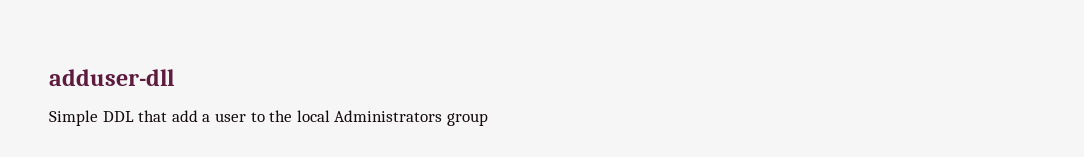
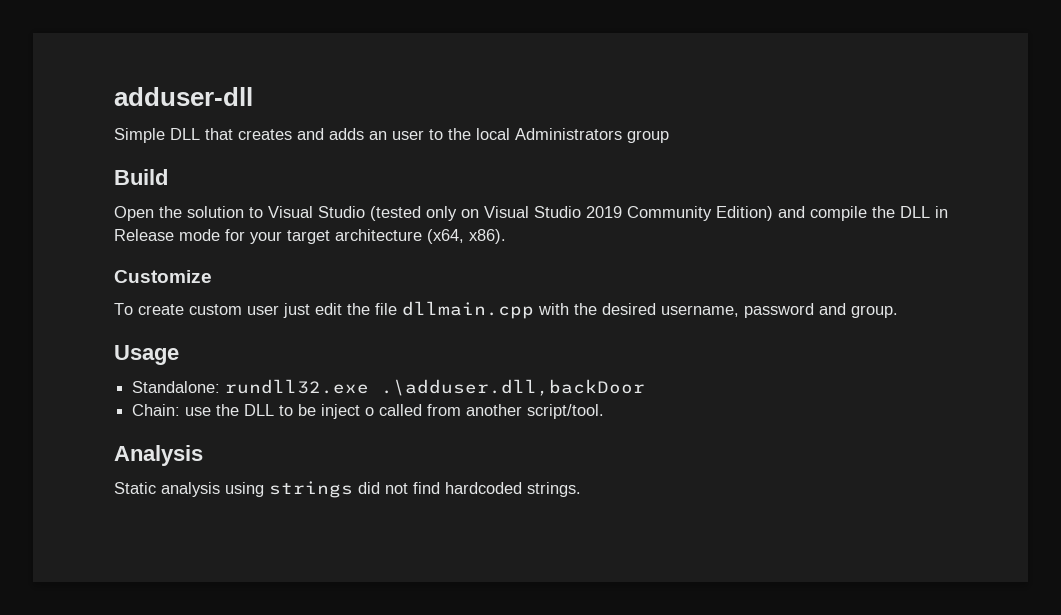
[102,110,211,122] DDL that add a -> [170,128,387,140] DLL that creates and adds an
(488, 119) none -> [114,169,168,185] [114,206,948,221] [114,229,506,244] [114,270,212,283] [114,301,898,319] [114,345,179,365] [132,379,646,396] [132,404,605,419] [114,445,203,466] [114,481,581,498] // Build // Open the solution to Visual Studio (tested only on Visual Studio 2019 Community Edition) and compile the DLL in Release mode for your target architecture (x64, x86). // Customize // To create custom user just edit the file dllmain.cpp with the desired username, password and group. // Usage // Standalone: rundll32.exe .\adduser.dll,backDoor // Chain: use the DLL to be inject o called from another script/tool. // Analysis // Static analysis using strings did not find hardcoded strings.

